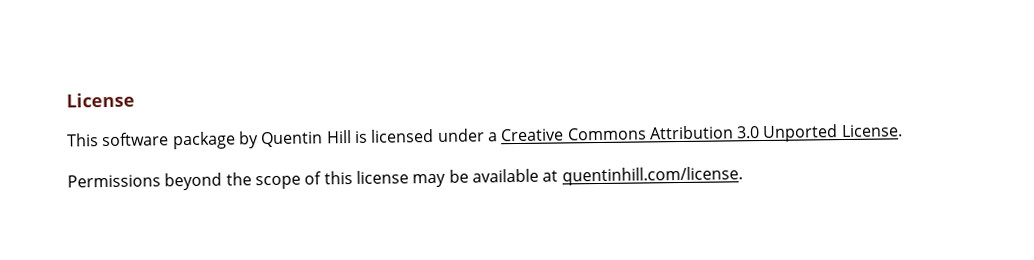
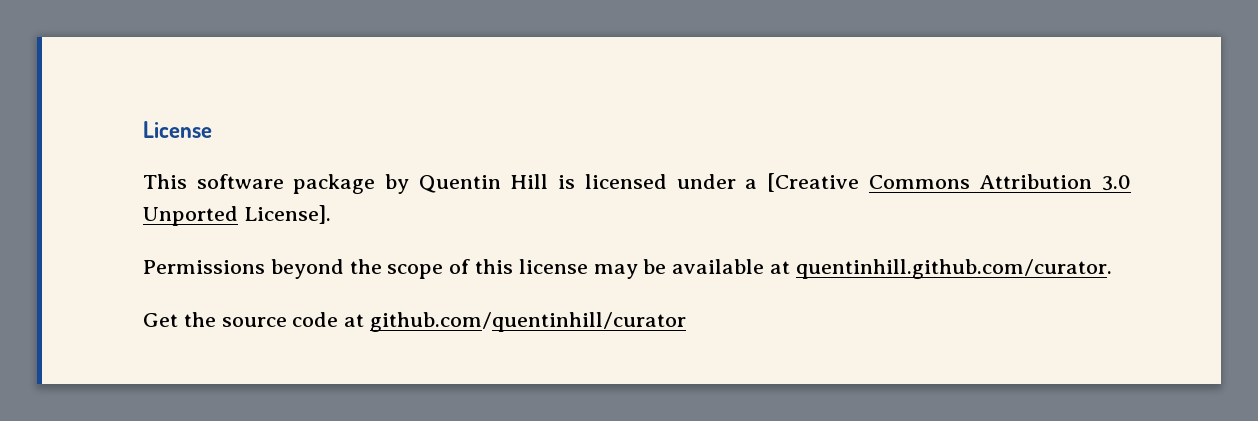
[500,128,565,142] Creative -> [766,173,859,192] [Creative
[840,124,903,138] License. -> [243,205,331,224] License].
[561,166,743,186] quentinhill.com/license. -> [795,259,1112,279] [143,312,687,332] quentinhill.github.com/curator. // Get the source code at github.com/quentinhill/curator

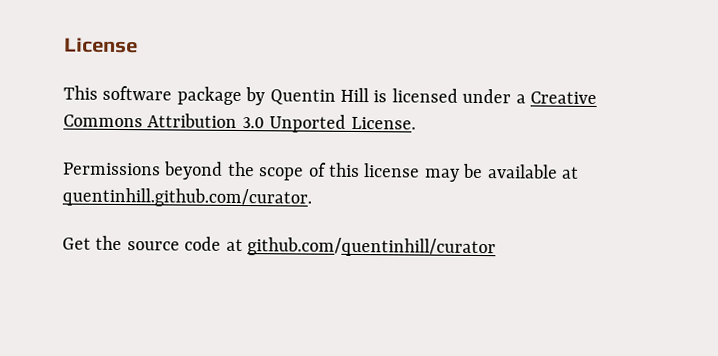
[766,173,859,192] [Creative -> [529,91,597,104] Creative
[243,205,331,224] License]. -> [350,116,416,130] License.

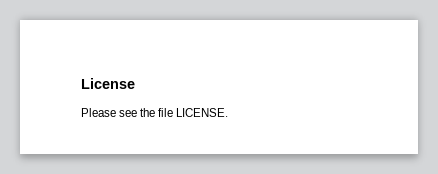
[63,85,597,106] [63,113,416,133] [63,161,579,182] [62,187,312,208] [62,235,496,258] This software package by Quentin Hill is licensed under a Creative Commons Attribution 3.0 Unported License. // Permissions beyond the scope of this license may be available at quentinhill.github.com/curator. // Get the source code at github.com/quentinhill/curator -> [81,108,229,117] Please see the file LICENSE.

